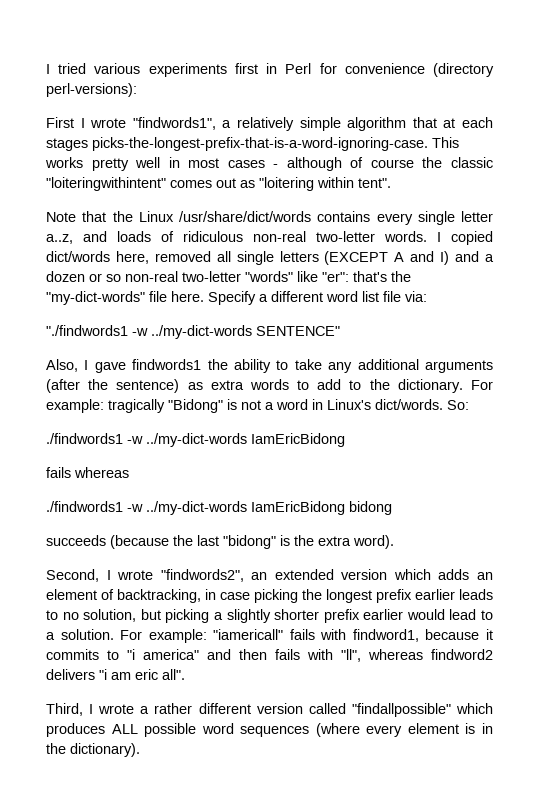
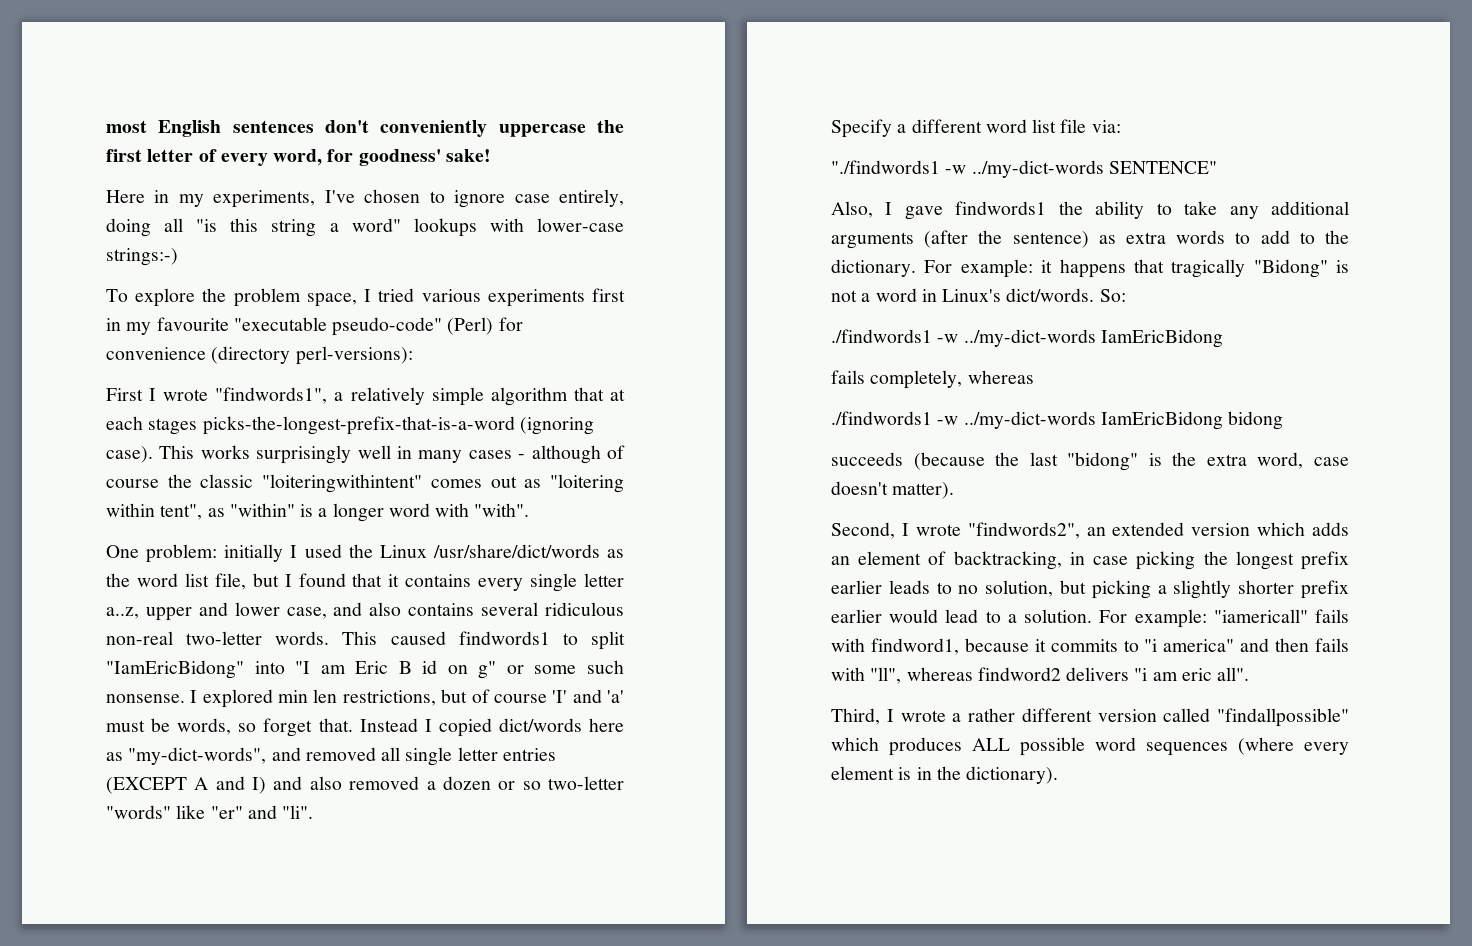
(46, 69) none -> [106,120,624,137] [106,149,491,166] [106,189,624,208] [106,218,624,237] [106,248,178,266] [106,288,357,307] most English sentences don't conveniently uppercase the first letter of every word, for goodness' sake! // Here in my experiments, I've chosen to ignore case entirely, doing all "is this string a word" lookups with lower-case strings:-) // To explore the problem space,
[285,63,312,74] Perl -> [126,317,494,336] my favourite "executable pseudo-code" (Perl)
[92,137,428,151] picks-the-longest-prefix-that-is-a-word-ignoring-case. -> [202,416,594,435] [106,446,153,463] picks-the-longest-prefix-that-is-a-word (ignoring case).
[91,158,129,171] pretty -> [256,445,352,464] surprisingly
[188,158,220,168] most -> [418,450,463,463] many
[358,178,391,188] [46,211,311,222] tent". // Note that the Linux /usr/share/dict/words -> [160,503,530,522] [106,544,624,563] [106,573,400,590] tent", as "within" is a longer word with "with". // One problem: initially I used the Linux /usr/share/dict/words as the word list file, but I found that it
[83,231,493,245] [46,251,149,264] and loads of ridiculous non-real two-letter words. I copied dict/words here, -> [145,602,625,621] [106,631,626,650] [106,660,624,679] [106,689,625,708] [106,718,625,737] [106,747,301,765] upper and lower case, and also contains several ridiculous non-real two-letter words. This caused findwords1 to split "IamEricBidong" into "I am Eric B id on g" or some such nonsense. I explored min len restrictions, but of course 'I' and 'a' must be words, so forget that. Instead I copied dict/words here as "my-dict-words", and
[279,251,319,262] letters -> [457,747,556,761] letter entries
(480, 256) none -> [309,776,420,790] also removed
[125,271,178,282] non-real -> (541, 785) none
[322,271,411,282] [46,291,204,305] "er": that's the "my-dict-words" file here. -> [210,805,314,819] "er" and "li". //
(104, 406) none -> [1041,259,1164,278] it happens that
(71, 472) none -> [870,370,963,389] completely,
[353,535,394,549] word). -> [1257,452,1349,469] [831,481,955,499] word, case doesn't matter).

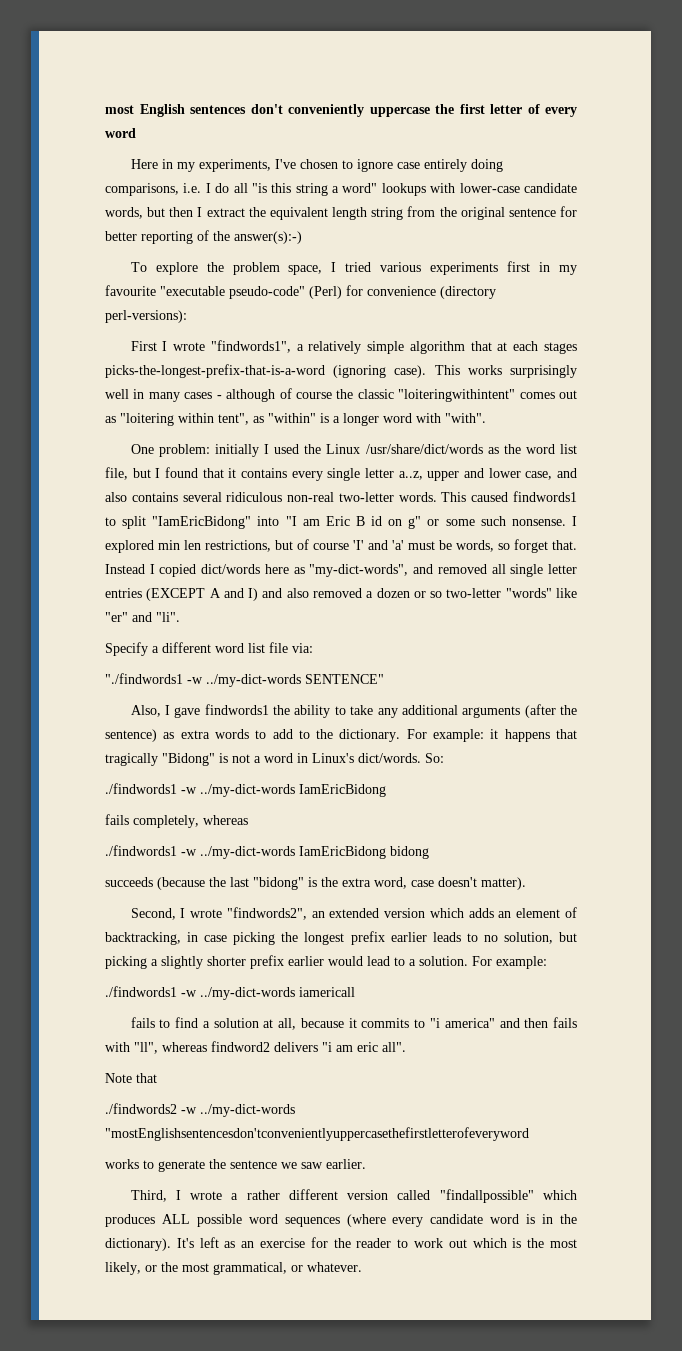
[273,149,491,166] word, for goodness' sake! -> [105,128,136,138] word
[559,189,624,207] [106,218,151,237] entirely, doing -> [423,159,503,172] [105,183,230,196] entirely doing comparisons, i.e. I do
[106,248,178,266] strings:-) -> [523,183,577,193] [105,206,577,220] [105,230,302,244] candidate words, but then I extract the equivalent length string from the original sentence for better reporting of the answer(s):-)
[1213,609,1349,623] [831,638,959,655] "iamericall" fails with findword1, -> [105,986,355,1000] [130,1017,297,1030] // ./findwords1 -w ../my-dict-words iamericall // fails to find a solution at all,
(1250, 674) none -> [105,1073,157,1083] [105,1103,295,1117] [105,1127,529,1141] [105,1159,366,1172] // Note that // ./findwords2 -w ../my-dict-words "mostEnglishsentencesdon'tconvenientlyuppercasethefirstletterofeveryword // works to generate the sentence we saw earlier.
[831,766,894,780] element -> [430,1214,520,1224] candidate word
(1059, 775) none -> [176,1237,578,1248] [105,1262,362,1275] It's left as an exercise for the reader to work out which is the most likely, or the most grammatical, or whatever.

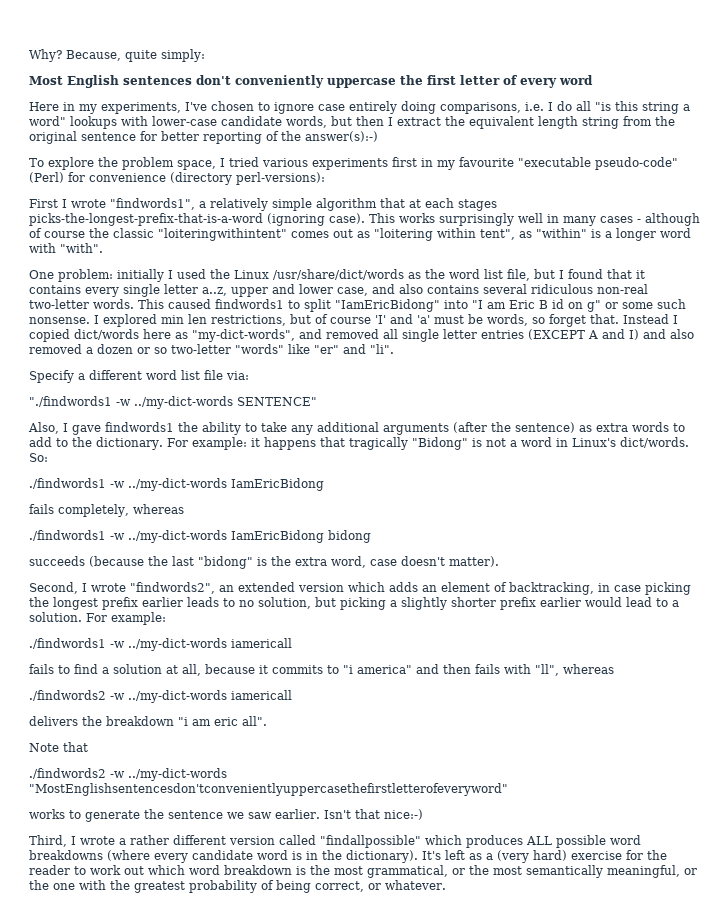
[105,105,134,114] most -> [29,49,205,62] [29,76,63,85] Why? Because, quite simply: // Most
[211,1041,318,1052] findword2 delivers -> [29,690,292,703] [29,716,174,726] // ./findwords2 -w ../my-dict-words iamericall // delivers the breakdown
[105,1127,529,1141] "mostEnglishsentencesdon'tconvenientlyuppercasethefirstletterofeveryword -> [29,783,508,796] "MostEnglishsentencesdon'tconvenientlyuppercasethefirstletterofeveryword"
(366, 1164) none -> [323,809,423,820] Isn't that nice:-)
[284,1217,340,1227] sequences -> [29,850,103,860] breakdowns
[241,1241,255,1248] an -> [486,850,567,863] a (very hard)
(507, 1243) none -> [189,865,292,875] word breakdown
[105,1262,287,1275] likely, or the most grammatical, -> [367,865,697,878] [29,880,364,893] grammatical, or the most semantically meaningful, or the one with the greatest probability of being correct,

